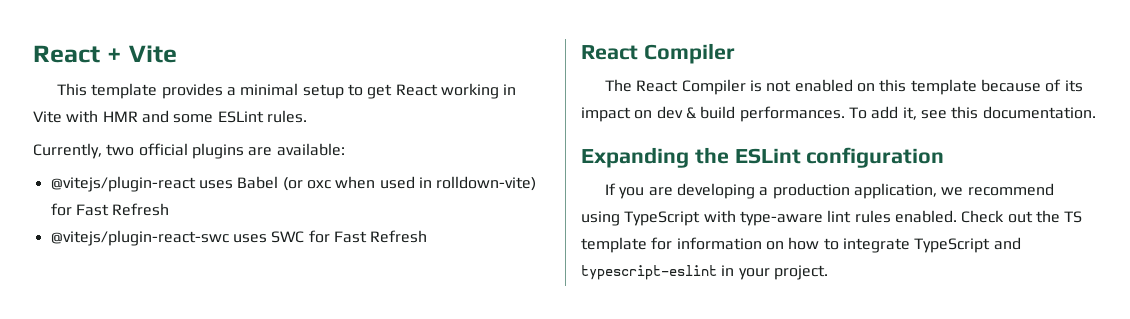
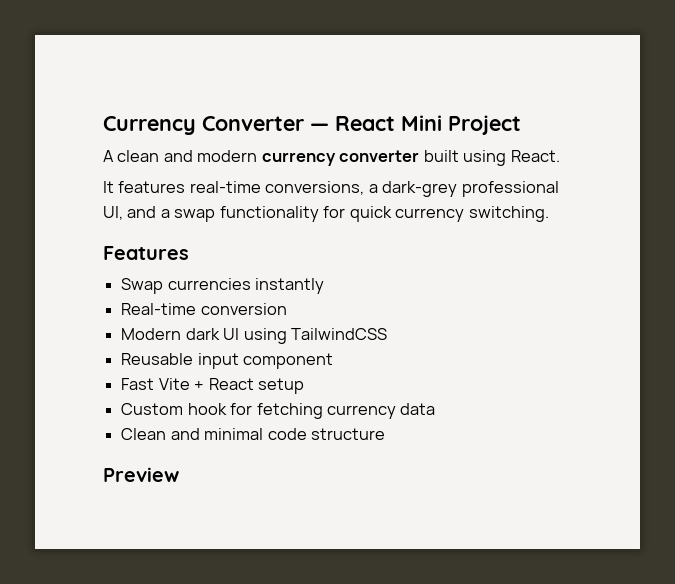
[33,45,177,63] [57,83,517,99] [33,110,307,123] [33,143,345,159] [50,176,537,192] [50,203,170,216] [50,230,428,246] [581,43,735,64] [605,79,1083,95] [581,106,1096,122] [581,147,945,168] [605,183,1054,199] [581,210,1083,226] [581,237,1021,253] [581,265,828,280] React + Vite // This template provides a minimal setup to get React working in Vite with HMR and some ESLint rules. // Currently, two official plugins are available: // @vitejs/plugin-react uses Babel (or oxc when used in rolldown-vite) for Fast Refresh // @vitejs/plugin-react-swc uses SWC for Fast Refresh // React Compiler // The React Compiler is not enabled on this template because of its impact on dev & build performances. To add it, see this documentation. // Expanding the ESLint configuration // If you are developing a production application, we recommend using TypeScript with type-aware lint rules enabled. Check out the TS template for information on how to integrate TypeScript and typescript-eslint in your project. -> [103,115,521,135] [103,150,560,166] [103,181,559,197] [103,206,549,222] [103,246,189,260] [121,278,325,294] [121,303,287,315] [121,328,387,344] [121,353,334,369] [121,378,304,394] [121,403,436,419] [121,428,385,440] [103,467,179,482] Currency Converter — React Mini Project // A clean and modern currency converter built using React. // It features real-time conversions, a dark-grey professional UI, and a swap functionality for quick currency switching. // Features // Swap currencies instantly // Real-time conversion // Modern dark UI using TailwindCSS // Reusable input component // Fast Vite + React setup // Custom hook for fetching currency data // Clean and minimal code structure // Preview

